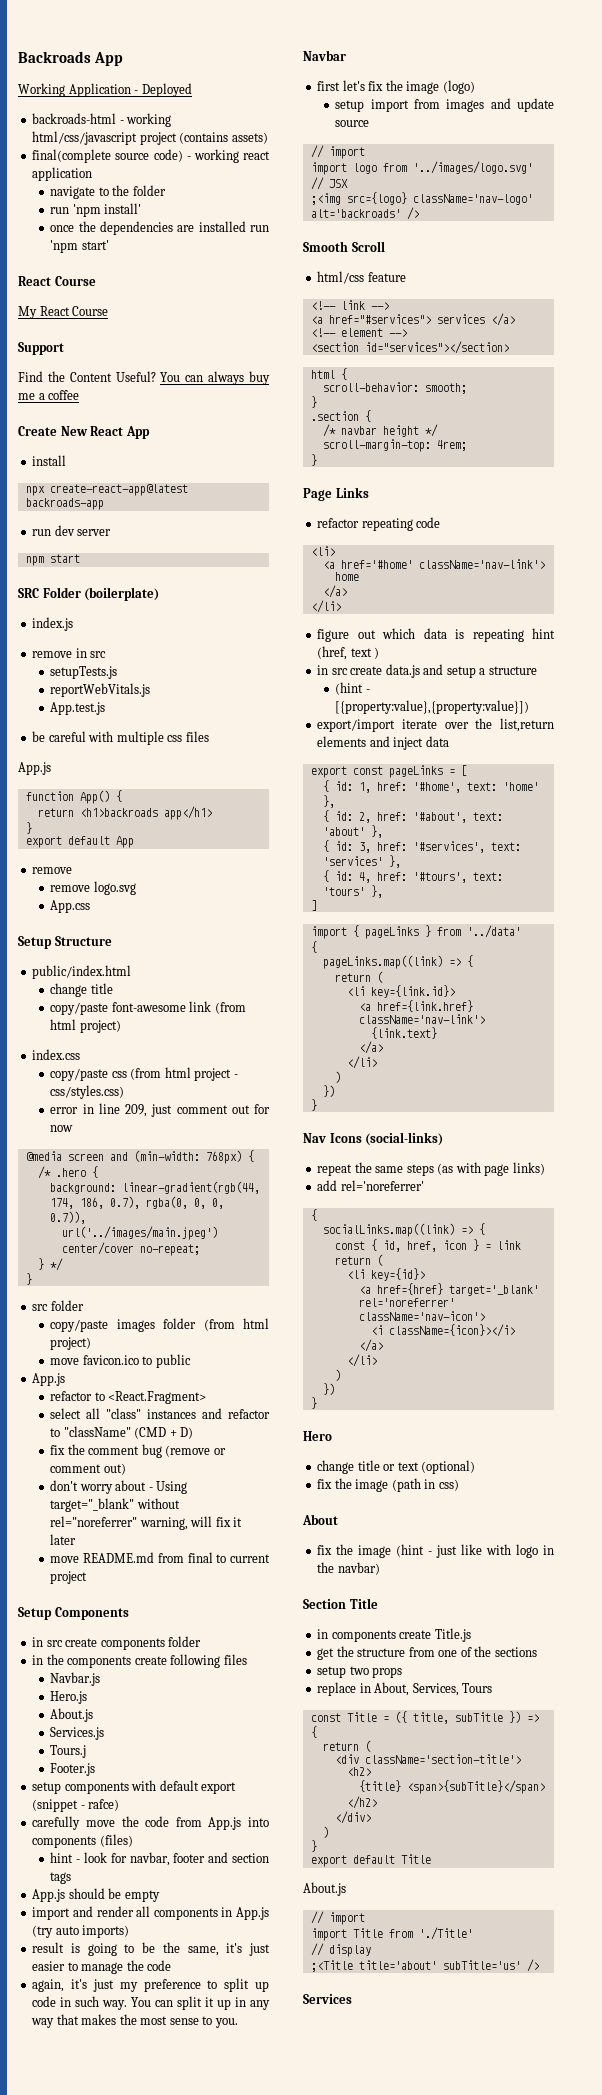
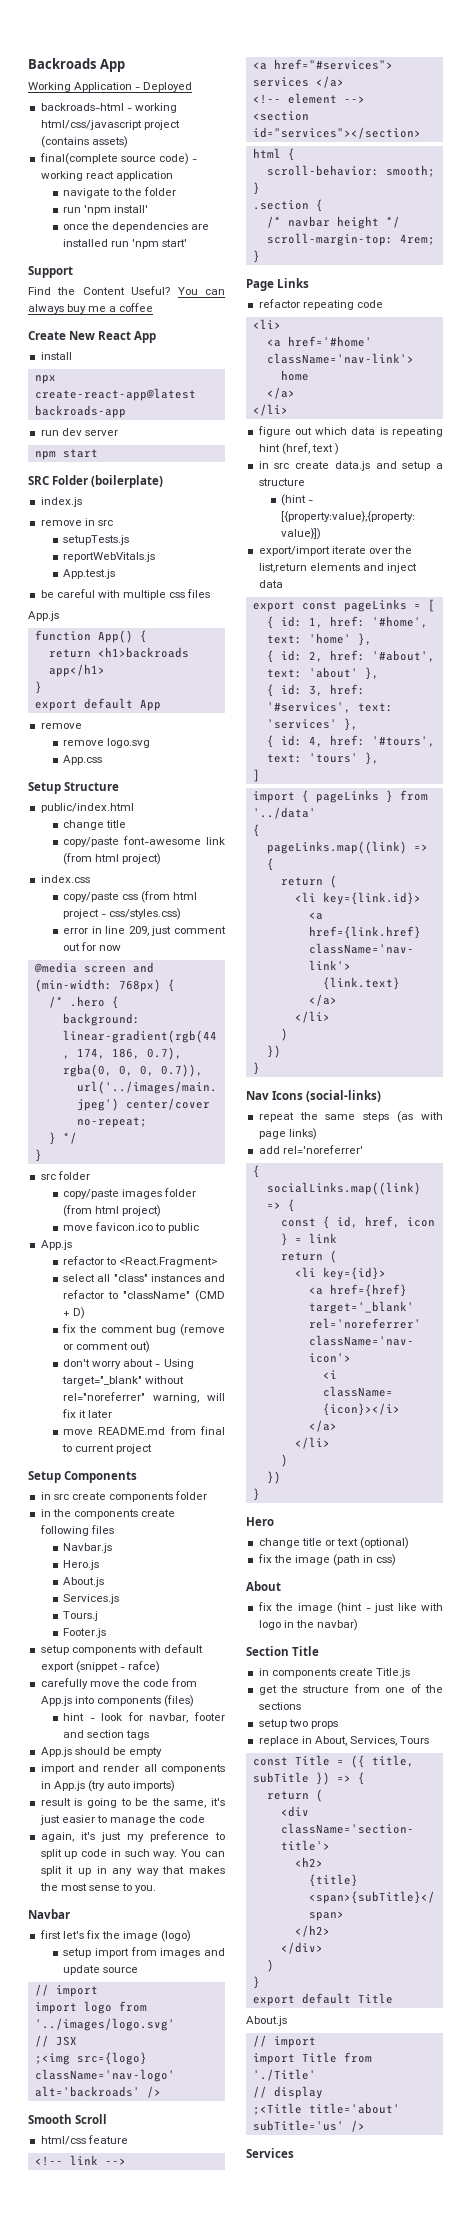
[18,276,96,286] [18,306,109,319] // React Course // My React Course -> (188, 243) none

